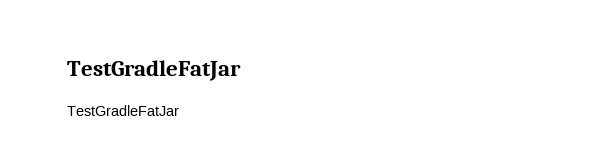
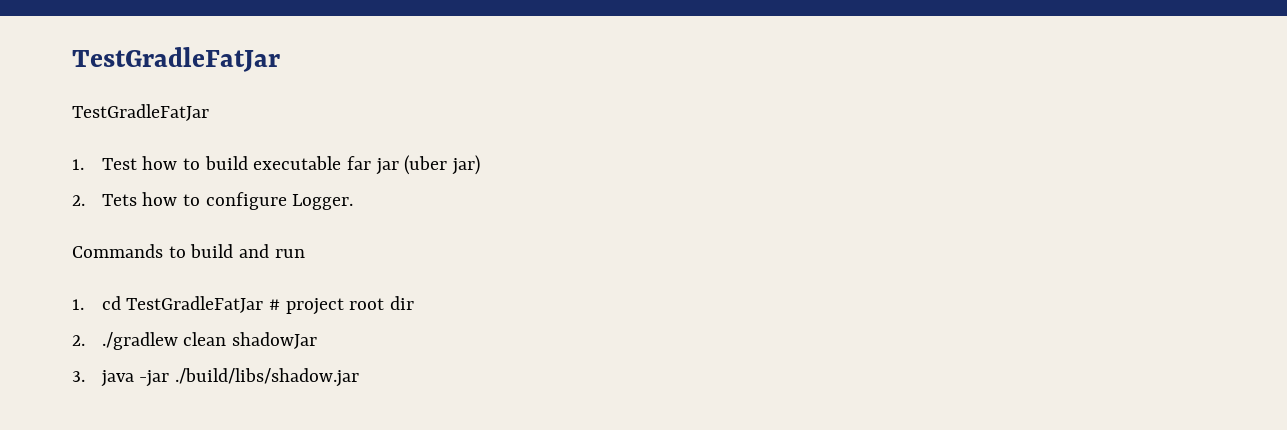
(179, 110) none -> [72,155,481,175] [72,192,354,210] [72,244,305,258] [72,296,415,315] [72,332,318,350] [72,368,360,387] // 1. Test how to build executable far jar (uber jar) // 2. Tets how to configure Logger. // Commands to build and run // 1. cd TestGradleFatJar # project root dir // 2. ./gradlew clean shadowJar // 3. java -jar ./build/libs/shadow.jar

